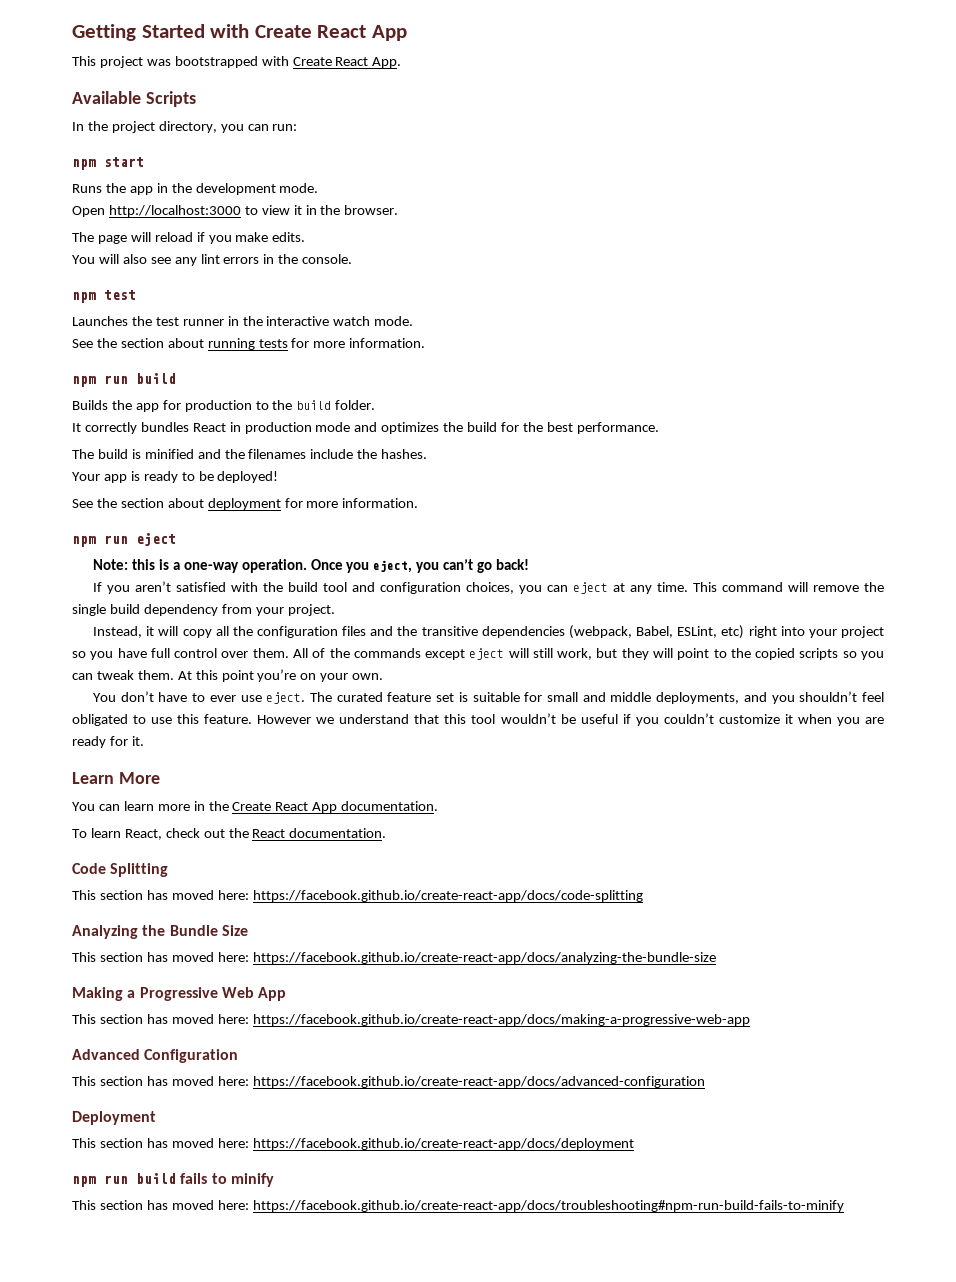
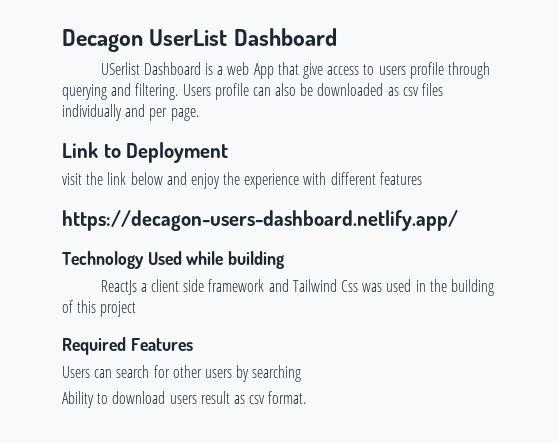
[72,24,407,41] [72,56,402,68] [72,91,196,107] [72,121,298,133] [72,157,144,170] [72,183,319,195] [72,205,399,217] [72,232,306,244] [72,254,353,266] [72,290,136,303] [72,316,414,326] [72,338,426,350] [72,373,176,387] [72,400,376,412] [72,422,659,434] [72,449,428,459] [72,471,279,483] [72,498,419,510] [72,533,176,547] [93,559,530,573] [93,581,885,594] [72,604,335,616] [93,625,884,639] [72,648,884,660] [72,669,384,682] [93,691,884,704] [72,713,884,726] [72,736,144,748] [72,772,160,784] [72,801,439,813] [72,828,387,840] [72,863,169,877] [72,890,643,902] [72,925,248,939] [72,952,716,964] [72,987,287,1001] [72,1014,750,1026] [72,1049,239,1063] [72,1076,705,1088] [72,1111,156,1125] [72,1138,634,1150] [72,1173,274,1187] [72,1200,844,1212] Getting Started with Create React App // This project was bootstrapped with Create React App. // Available Scripts // In the project directory, you can run: // npm start // Runs the app in the development mode. // Open http://localhost:3000 to view it in the browser. // The page will reload if you make edits. // You will also see any lint errors in the console. // npm test // Launches the test runner in the interactive watch mode. // See the section about running tests for more information. // npm run build // Builds the app for production to the build folder. // It correctly bundles React in production mode and optimizes the build for the best performance. // The build is minified and the filenames include the hashes. // Your app is ready to be deployed! // See the section about deployment for more information. // npm run eject // Note: this is a one-way operation. Once you eject, you can’t go back! // If you aren’t satisfied with the build tool and configuration choices, you can eject at any time. This command will remove the single build dependency from your project. // Instead, it will copy all the configuration files and the transitive dependencies (webpack, Babel, ESLint, etc) right into your project so you have full control over them. All of the commands except eject will still work, but they will point to the copied scripts so you can tweak them. At this point you’re on your own. // You don’t have to ever use eject. The curated feature set is suitable for small and middle deployments, and you shouldn’t feel obligated to use this feature. However we understand that this tool wouldn’t be useful if you couldn’t customize it when you are ready for it. // Learn More // You can learn more in the Create React App documentation. // To learn React, check out the React documentation. // Code Splitting // This section has moved here: https://facebook.github.io/create-react-app/docs/code-splitting // Analyzing the Bundle Size // This section has moved here: https://facebook.github.io/create-react-app/docs/analyzing-the-bundle-size // Making a Progressive Web App // This section has moved here: https://facebook.github.io/create-react-app/docs/making-a-progressive-web-app // Advanced Configuration // This section has moved here: https://facebook.github.io/create-react-app/docs/advanced-configuration // Deployment // This section has moved here: https://facebook.github.io/create-react-app/docs/deployment // npm run build fails to minify // This section has moved here: https://facebook.github.io/create-react-app/docs/troubleshooting#npm-run-build-fails-to-minify -> [62,28,337,52] [100,62,490,79] [62,83,444,100] [62,104,199,121] [62,142,229,163] [62,172,422,189] [62,210,458,231] [62,251,285,269] [100,279,494,296] [62,300,137,317] [62,337,193,355] [62,365,302,382] [62,391,307,408] Decagon UserList Dashboard // USerlist Dashboard is a web App that give access to users profile through querying and filtering. Users profile can also be downloaded as csv files individually and per page. // Link to Deployment // visit the link below and enjoy the experience with different features // https://decagon-users-dashboard.netlify.app/ // Technology Used while building // ReactJs a client side framework and Tailwind Css was used in the building of this project // Required Features // Users can search for other users by searching // Ability to download users result as csv format.

